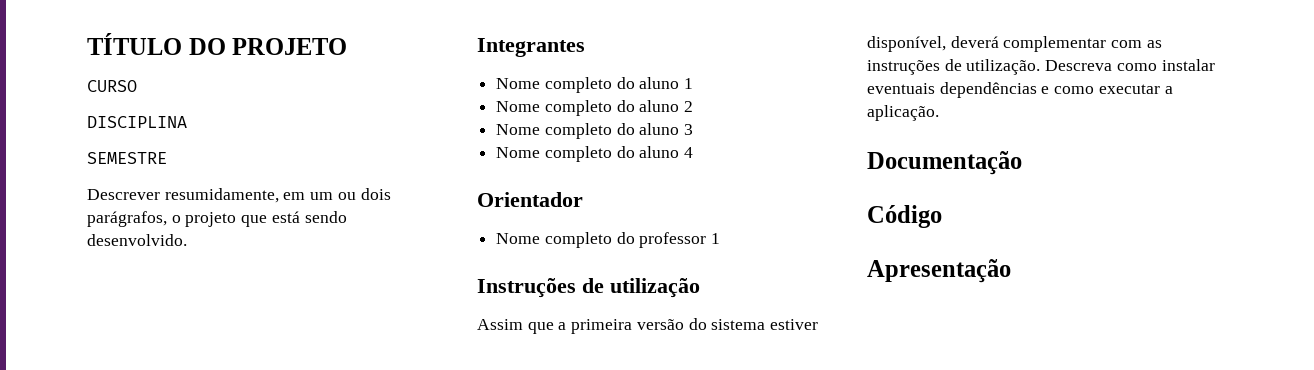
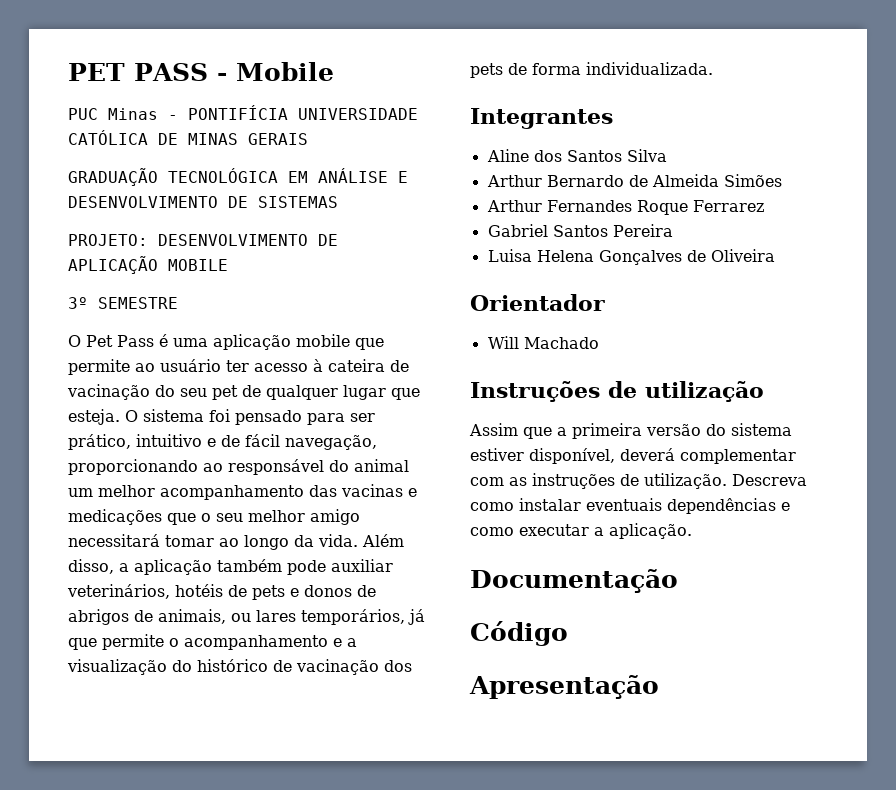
[87,33,348,55] [87,80,137,92] [87,116,187,128] [87,152,167,164] [87,188,391,203] [87,211,347,227] [87,234,187,246] [477,38,585,57] [496,77,694,93] [496,100,694,116] [496,123,694,139] [496,146,694,162] [477,192,583,207] [496,232,721,248] TÍTULO DO PROJETO // CURSO // DISCIPLINA // SEMESTRE // Descrever resumidamente, em um ou dois parágrafos, o projeto que está sendo desenvolvido. // Integrantes // Nome completo do aluno 1 // Nome completo do aluno 2 // Nome completo do aluno 3 // Nome completo do aluno 4 // Orientador // Nome completo do professor 1 -> [68,62,334,81] [68,105,418,120] [68,130,308,145] [68,168,408,186] [68,196,338,208] [68,234,338,246] [68,256,228,274] [68,297,178,309] [68,334,384,350] [68,359,409,375] [67,384,420,400] [68,409,375,425] [68,434,377,450] [68,459,409,475] [68,484,417,500] [68,509,360,525] [68,534,404,550] [68,559,393,575] [67,584,376,600] [68,609,425,625] [68,634,357,650] [67,659,412,675] [470,62,713,78] [470,108,613,129] [486,149,667,162] [486,174,782,187] [486,200,764,215] [487,224,673,237] [487,249,775,265] [470,294,605,311] [487,336,599,349] PET PASS - Mobile // PUC Minas - PONTIFÍCIA UNIVERSIDADE CATÓLICA DE MINAS GERAIS // GRADUAÇÃO TECNOLÓGICA EM ANÁLISE E DESENVOLVIMENTO DE SISTEMAS // PROJETO: DESENVOLVIMENTO DE APLICAÇÃO MOBILE // 3º SEMESTRE // O Pet Pass é uma aplicação mobile que permite ao usuário ter acesso à cateira de vacinação do seu pet de qualquer lugar que esteja. O sistema foi pensado para ser prático, intuitivo e de fácil navegação, proporcionando ao responsável do animal um melhor acompanhamento das vacinas e medicações que o seu melhor amigo necessitará tomar ao longo da vida. Além disso, a aplicação também pode auxiliar veterinários, hotéis de pets e donos de abrigos de animais, ou lares temporários, já que permite o acompanhamento e a visualização do histórico de vacinação dos pets de forma individualizada. // Integrantes // Aline dos Santos Silva // Arthur Bernardo de Almeida Simões // Arthur Fernandes Roque Ferrarez // Gabriel Santos Pereira // Luisa Helena Gonçalves de Oliveira // Orientador // Will Machado

